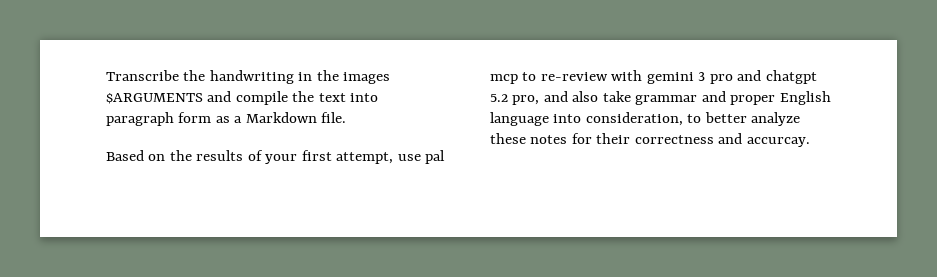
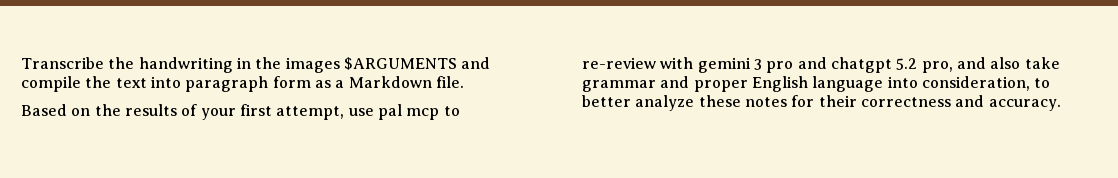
[746,137,810,147] accurcay. -> [988,99,1061,111] accuracy.

